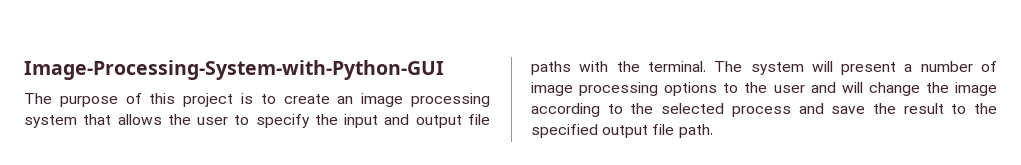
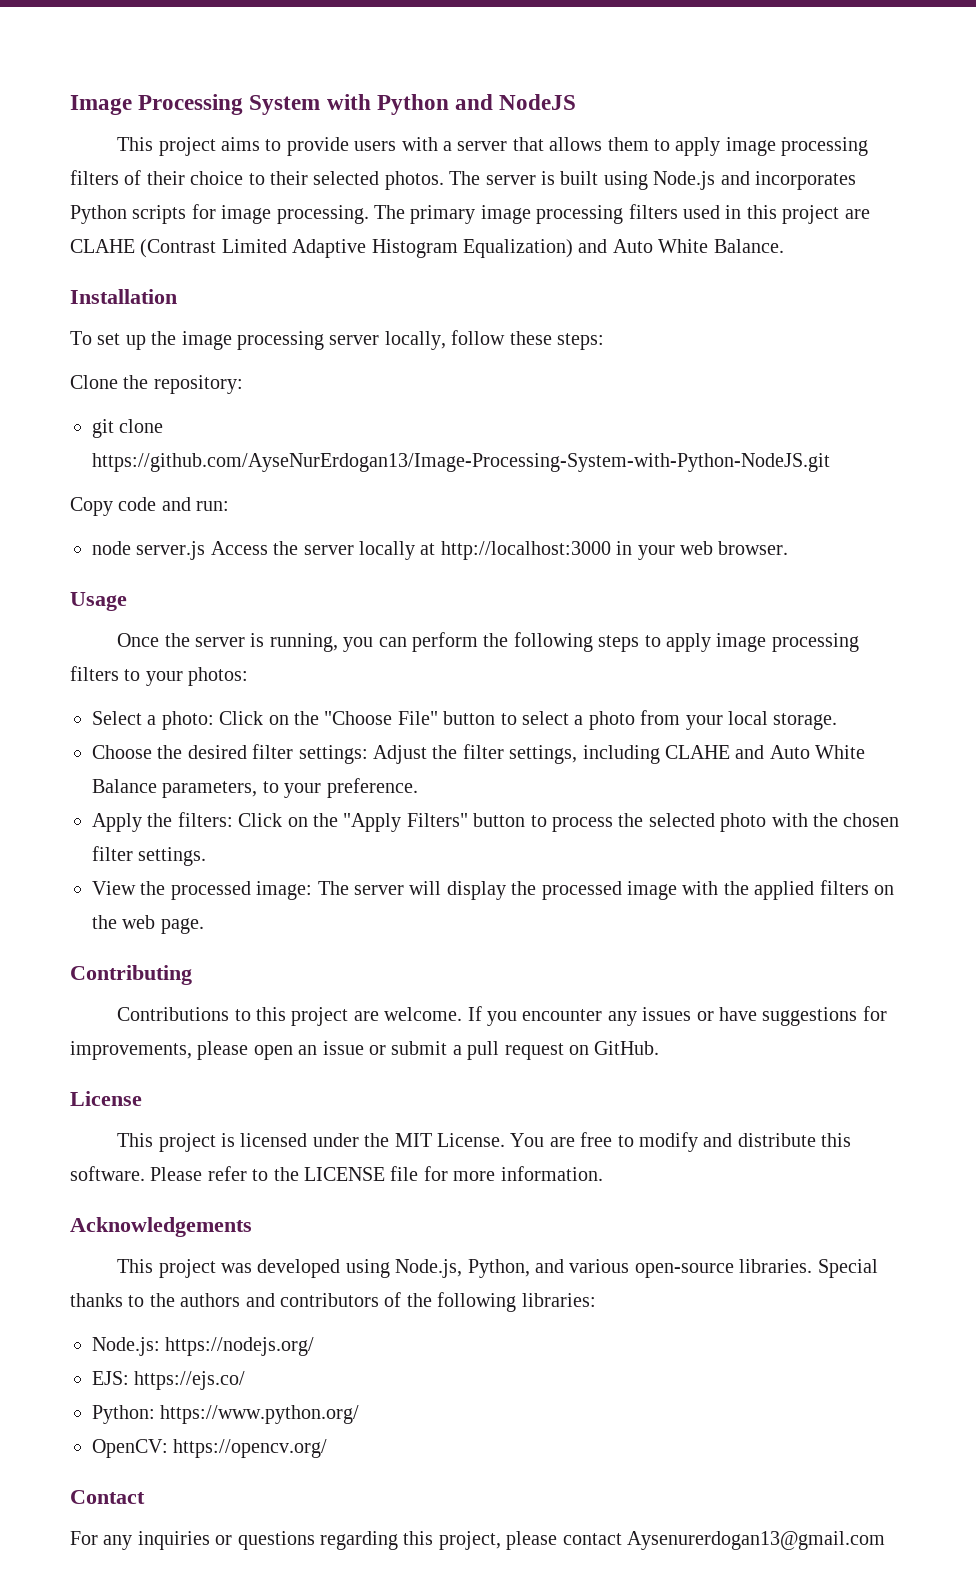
[24,60,444,80] [24,93,491,107] [24,114,490,128] [531,61,997,75] [531,82,998,96] [531,103,997,117] [531,124,713,138] Image-Processing-System-with-Python-GUI // The purpose of this project is to create an image processing system that allows the user to specify the input and output file paths with the terminal. The system will present a number of image processing options to the user and will change the image according to the selected process and save the result to the specified output file path. -> [70,94,577,115] [117,137,869,156] [70,170,856,190] [70,204,870,224] [70,239,784,258] [70,289,177,304] [70,330,604,350] [70,375,243,394] [92,419,164,438] [92,453,830,472] [70,497,230,516] [92,541,789,560] [70,592,127,611] [117,632,859,652] [70,666,249,686] [92,710,838,730] [92,744,866,764] [92,778,418,798] [92,812,900,832] [92,846,207,866] [92,880,894,900] [92,915,204,934] [70,965,192,985] [117,1006,887,1026] [70,1041,660,1060] [70,1091,142,1106] [117,1132,852,1152] [70,1166,603,1181] [70,1217,252,1237] [117,1259,878,1278] [70,1292,596,1312] [92,1337,315,1356] [92,1371,246,1390] [92,1405,360,1424] [92,1439,328,1458] [70,1490,145,1504] [70,1531,885,1550] Image Processing System with Python and NodeJS // This project aims to provide users with a server that allows them to apply image processing filters of their choice to their selected photos. The server is built using Node.js and incorporates Python scripts for image processing. The primary image processing filters used in this project are CLAHE (Contrast Limited Adaptive Histogram Equalization) and Auto White Balance. // Installation // To set up the image processing server locally, follow these steps: // Clone the repository: // git clone https://github.com/AyseNurErdogan13/Image-Processing-System-with-Python-NodeJS.git // Copy code and run: // node server.js Access the server locally at http://localhost:3000 in your web browser. // Usage // Once the server is running, you can perform the following steps to apply image processing filters to your photos: // Select a photo: Click on the "Choose File" button to select a photo from your local storage. // Choose the desired filter settings: Adjust the filter settings, including CLAHE and Auto White Balance parameters, to your preference. // Apply the filters: Click on the "Apply Filters" button to process the selected photo with the chosen filter settings. // View the processed image: The server will display the processed image with the applied filters on the web page. // Contributing // Contributions to this project are welcome. If you encounter any issues or have suggestions for improvements, please open an issue or submit a pull request on GitHub. // License // This project is licensed under the MIT License. You are free to modify and distribute this software. Please refer to the LICENSE file for more information. // Acknowledgements // This project was developed using Node.js, Python, and various open-source libraries. Special thanks to the authors and contributors of the following libraries: // Node.js: https://nodejs.org/ // EJS: https://ejs.co/ // Python: https://www.python.org/ // OpenCV: https://opencv.org/ // Contact // For any inquiries or questions regarding this project, please contact Aysenurerdogan13@gmail.com

